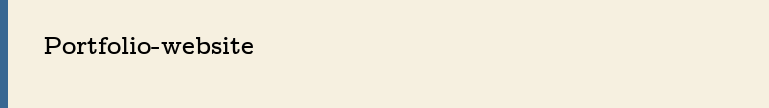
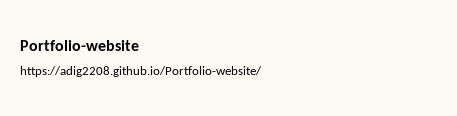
(254, 45) none -> [20,66,262,77] // https://adig2208.github.io/Portfolio-website/

